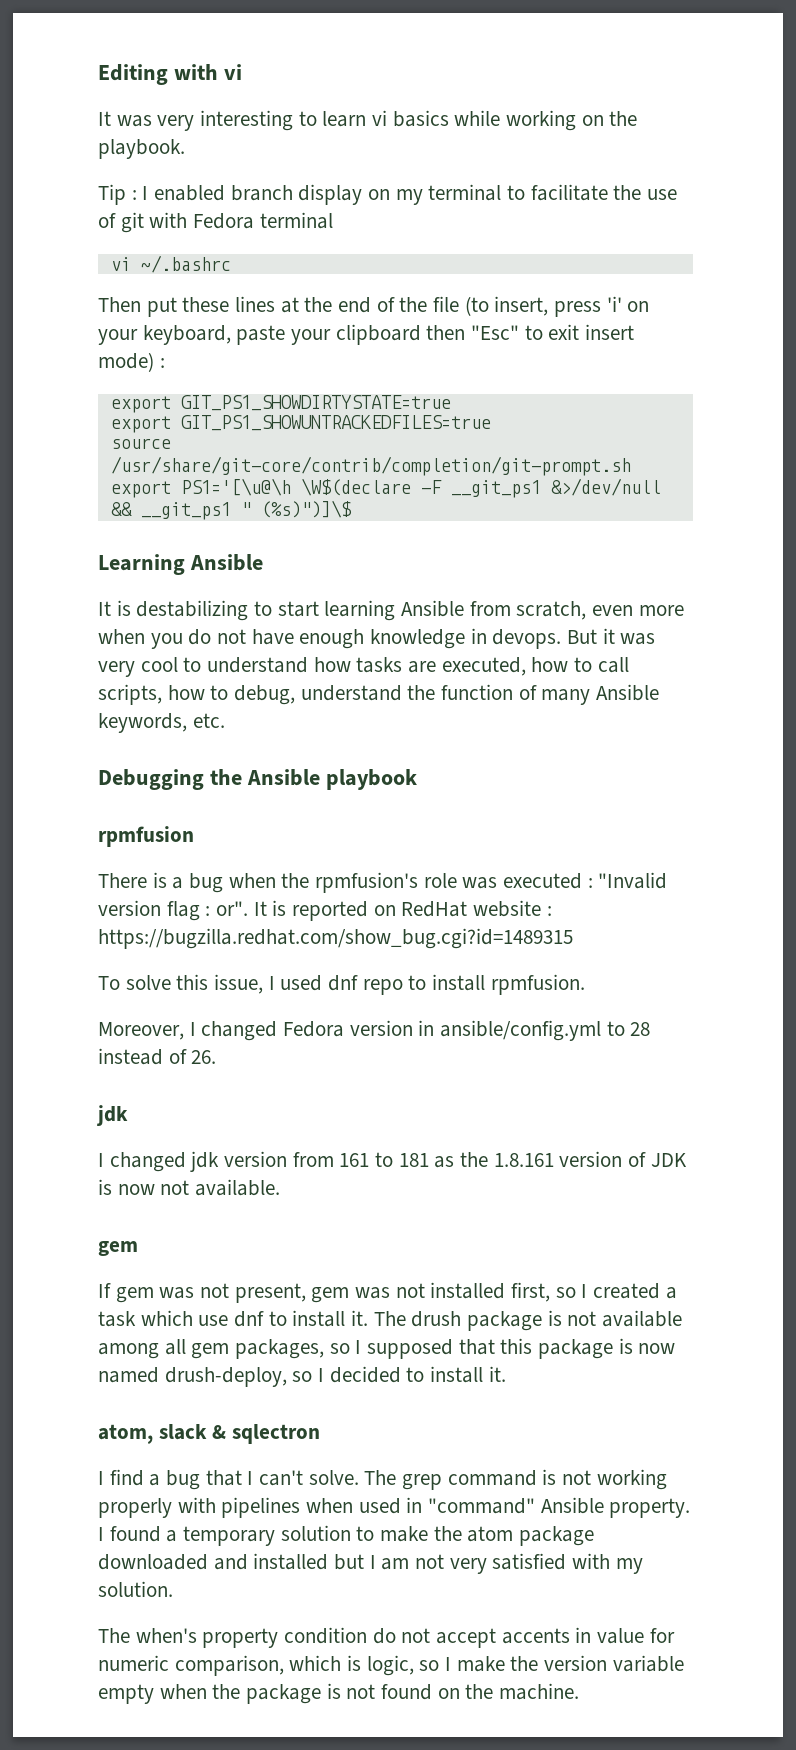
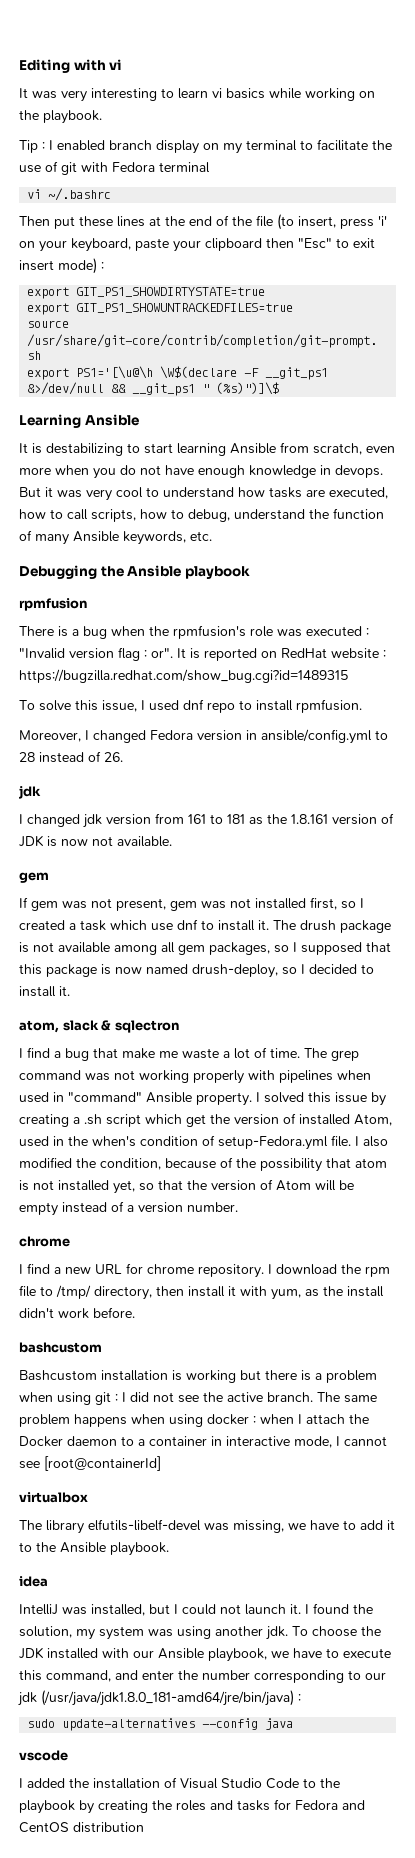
[247,1470,359,1486] I can't solve. -> [122,1047,300,1059] make me waste a lot of time.
[542,1469,557,1485] is -> [85,1073,110,1081] was
[109,1525,595,1546] [98,1553,643,1574] [98,1581,173,1597] [98,1627,675,1648] [98,1655,684,1676] [98,1683,580,1704] found a temporary solution to make the atom package downloaded and installed but I am not very satisfied with my solution. // The when's property condition do not accept accents in value for numeric comparison, which is logic, so I make the version variable empty when the package is not found on the machine. -> [264,1092,386,1106] [19,1113,392,1127] [19,1135,388,1150] [19,1157,387,1172] [19,1179,354,1194] [19,1201,238,1216] [19,1236,70,1247] [19,1263,390,1278] [19,1285,384,1300] [19,1307,135,1319] [19,1342,102,1353] [19,1370,377,1383] [19,1392,377,1405] [19,1414,369,1427] [19,1436,387,1448] [19,1456,161,1471] [19,1492,88,1503] [19,1519,395,1534] [19,1542,169,1556] [19,1576,48,1587] [19,1603,373,1616] [19,1626,381,1640] [19,1647,391,1662] [19,1670,386,1683] [18,1690,301,1706] [27,1718,294,1731] [19,1750,68,1761] [19,1777,340,1789] [19,1799,365,1814] [19,1822,144,1833] solved this issue by creating a .sh script which get the version of installed Atom, used in the when's condition of setup-Fedora.yml file. I also modified the condition, because of the possibility that atom is not installed yet, so that the version of Atom will be empty instead of a version number. // chrome // I find a new URL for chrome repository. I download the rpm file to /tmp/ directory, then install it with yum, as the install didn't work before. // bashcustom // Bashcustom installation is working but there is a problem when using git : I did not see the active branch. The same problem happens when using docker : when I attach the Docker daemon to a container in interactive mode, I cannot see [root@containerId] // virtualbox // The library elfutils-libelf-devel was missing, we have to add it to the Ansible playbook. // idea // IntelliJ was installed, but I could not launch it. I found the solution, my system was using another jdk. To choose the JDK installed with our Ansible playbook, we have to execute this command, and enter the number corresponding to our jdk (/usr/java/jdk1.8.0_181-amd64/jre/bin/java) : // sudo update-alternatives --config java // vscode // I added the installation of Visual Studio Code to the playbook by creating the roles and tasks for Fedora and CentOS distribution

